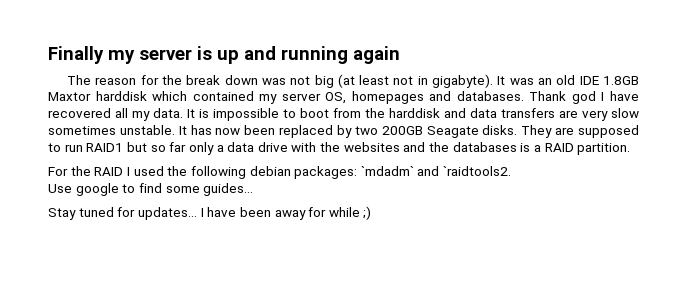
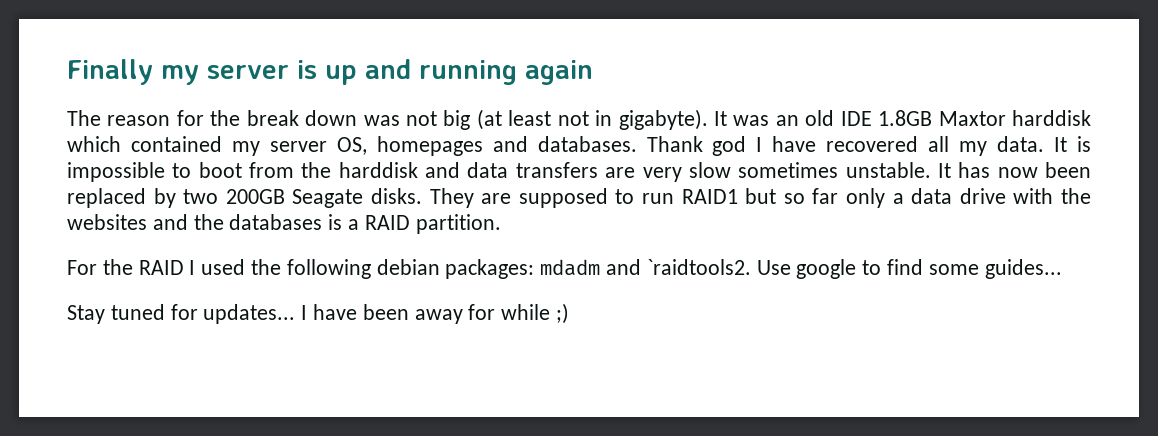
[360,166,414,176] `mdadm` -> [540,259,601,276] mdadm
(512, 171) // -> (751, 267) none

